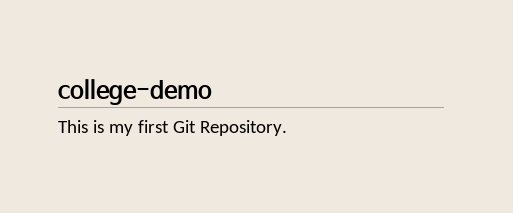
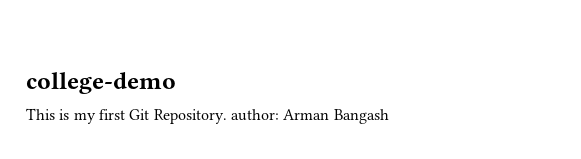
(287, 128) none -> [230,109,389,124] author: Arman Bangash

